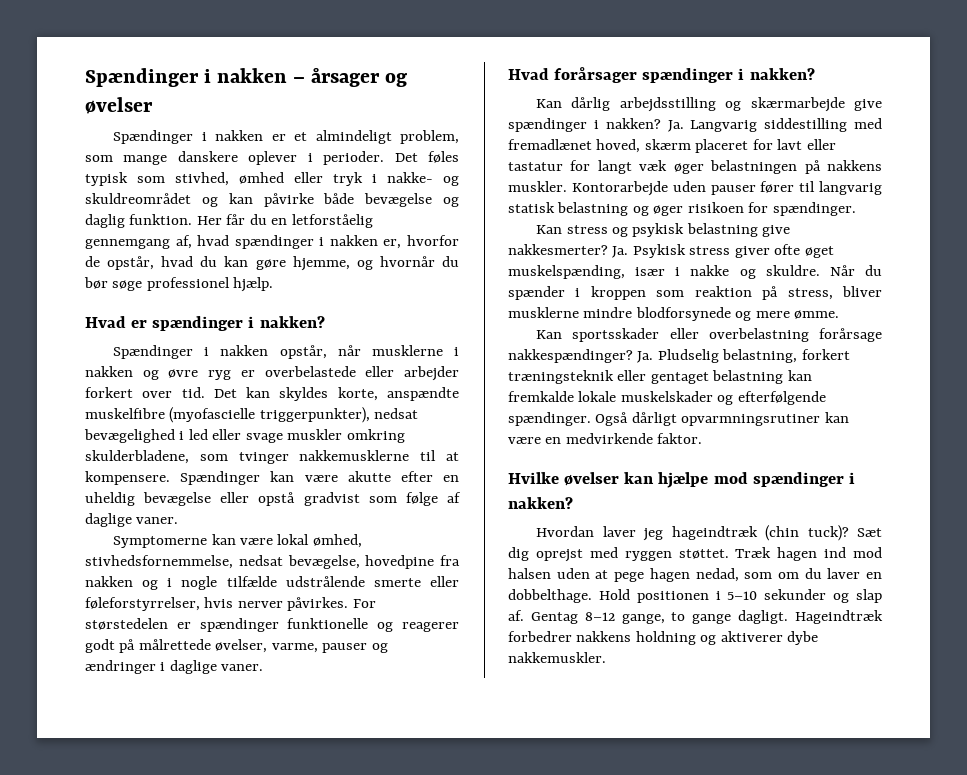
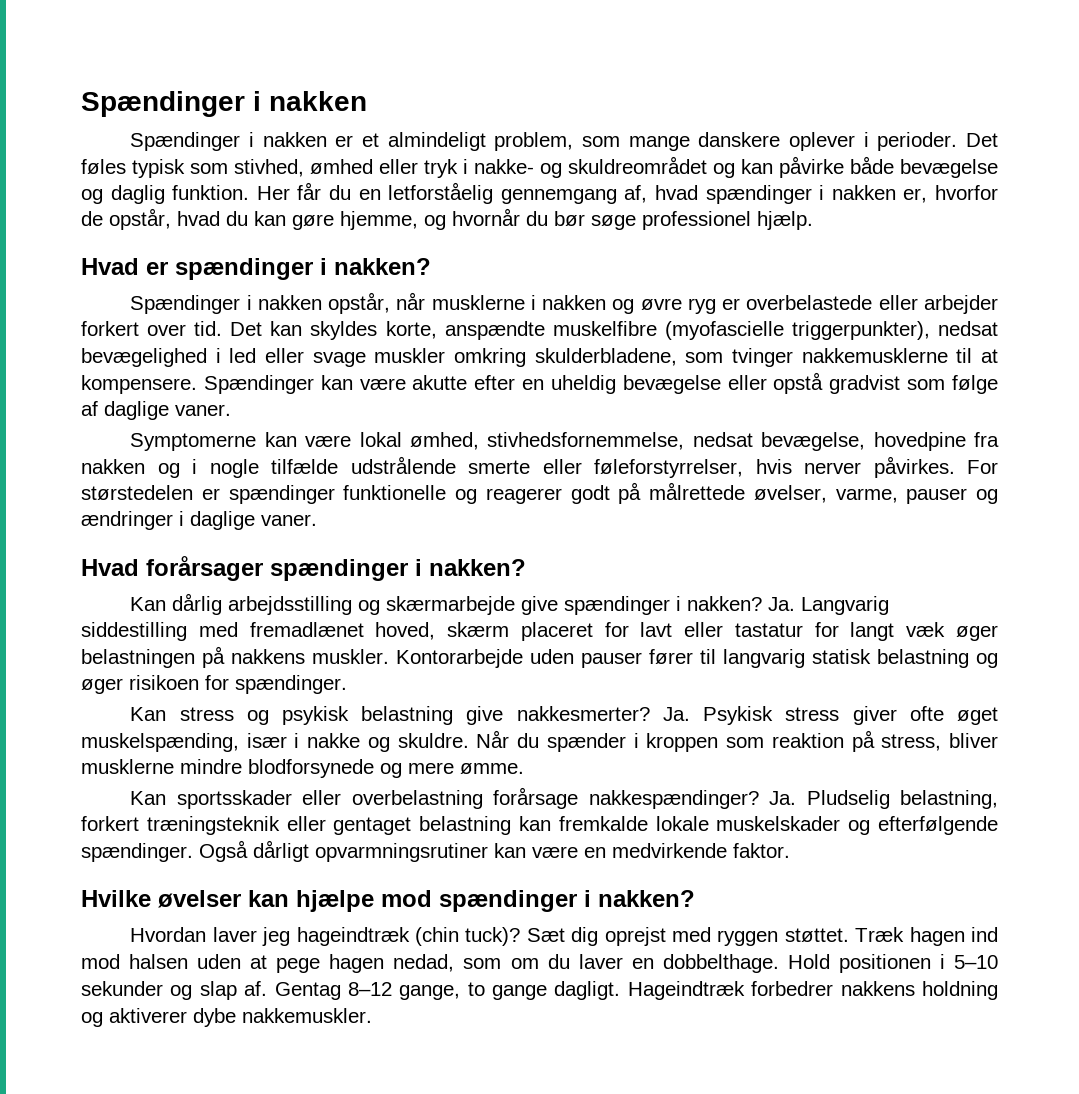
[85,67,408,87] [85,97,153,114] Spændinger i nakken – årsager og øvelser -> [81,91,367,117] Spændinger i nakken

